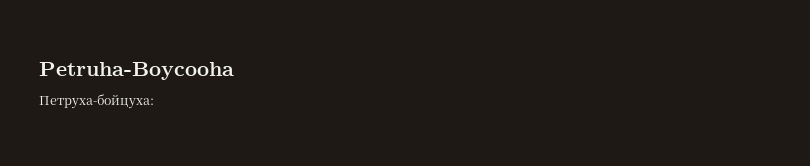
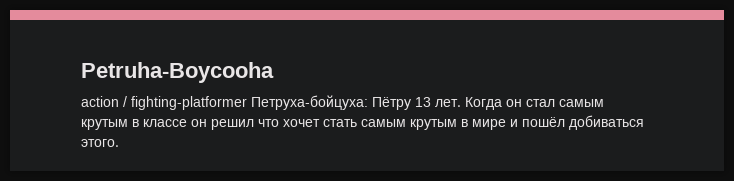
[39,94,154,109] Петруха-бойцуха: -> [81,95,604,110] [81,115,644,130] [81,139,119,147] action / fighting-platformer Петруха-бойцуха: Пётру 13 лет. Когда он стал самым крутым в классе он решил что хочет стать самым крутым в мире и пошёл добиваться этого.

